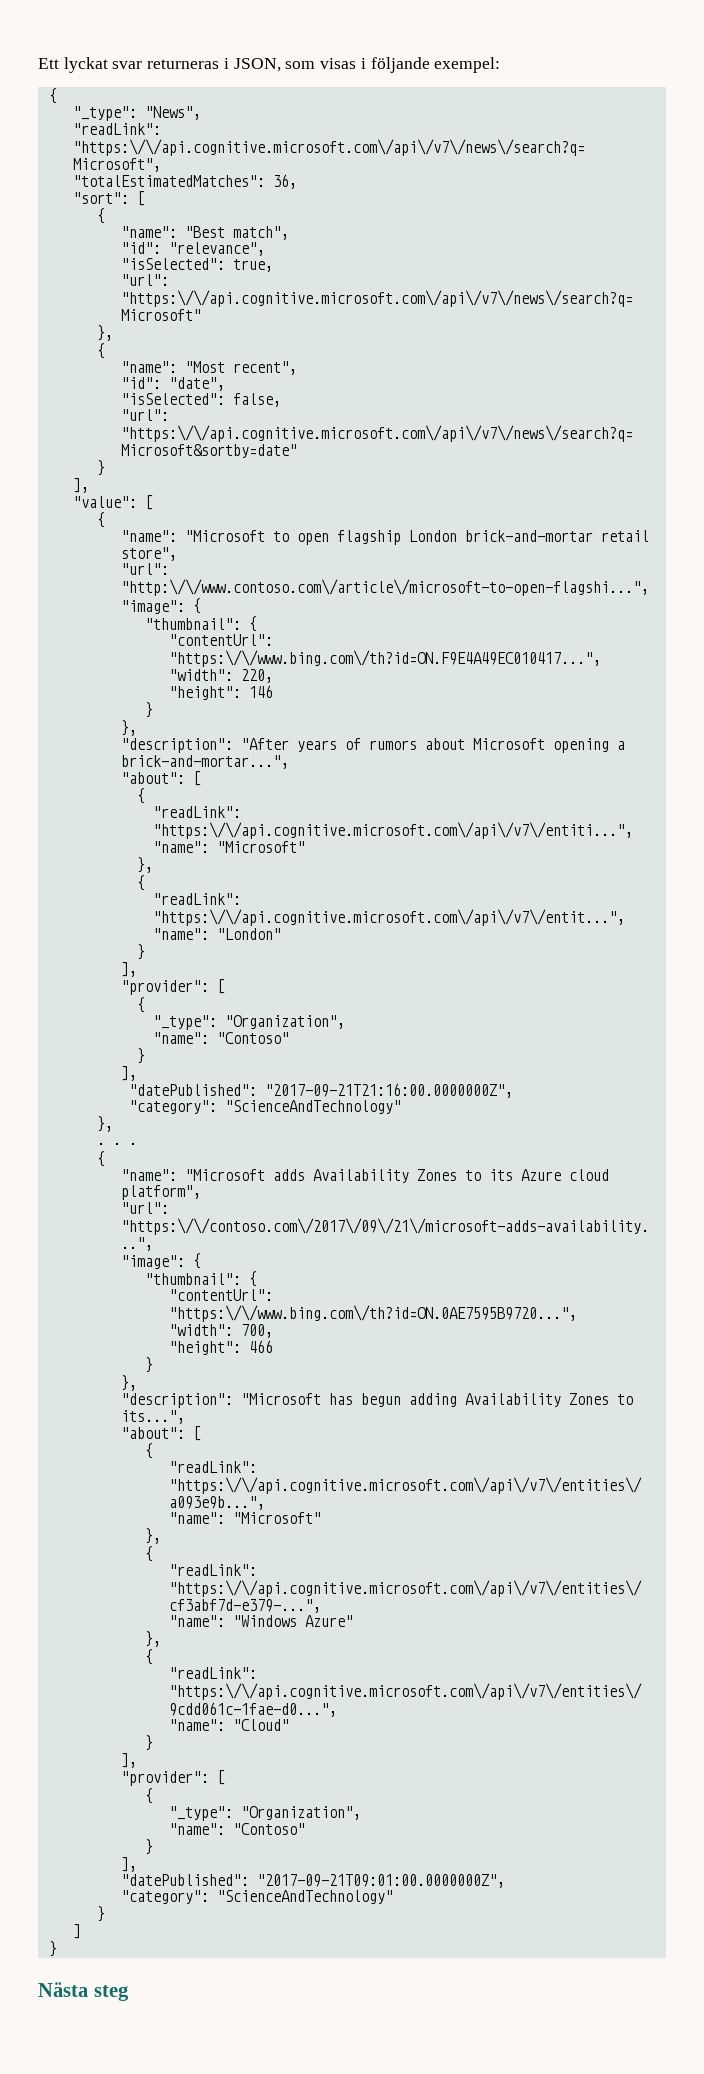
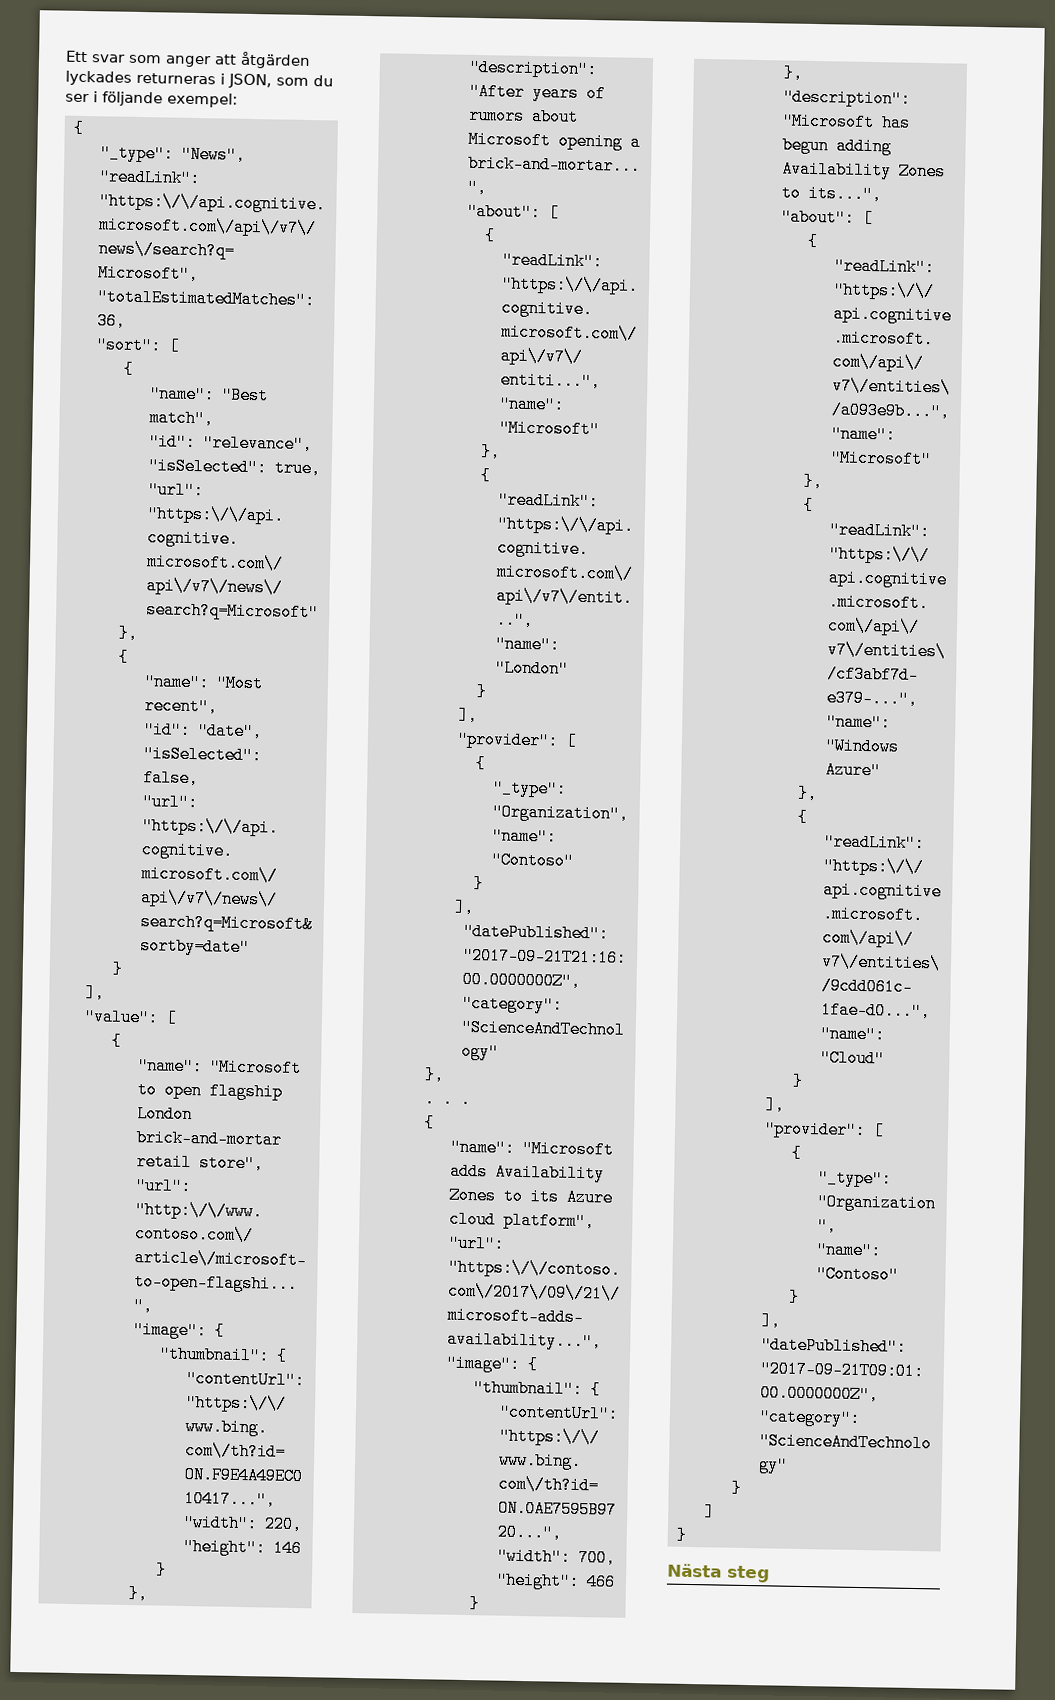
[63,57,143,73] lyckat svar -> [91,51,311,70] [65,70,132,86] svar som anger att åtgärden lyckades
[320,58,357,69] visas -> [313,75,334,87] [65,93,90,103] du ser

